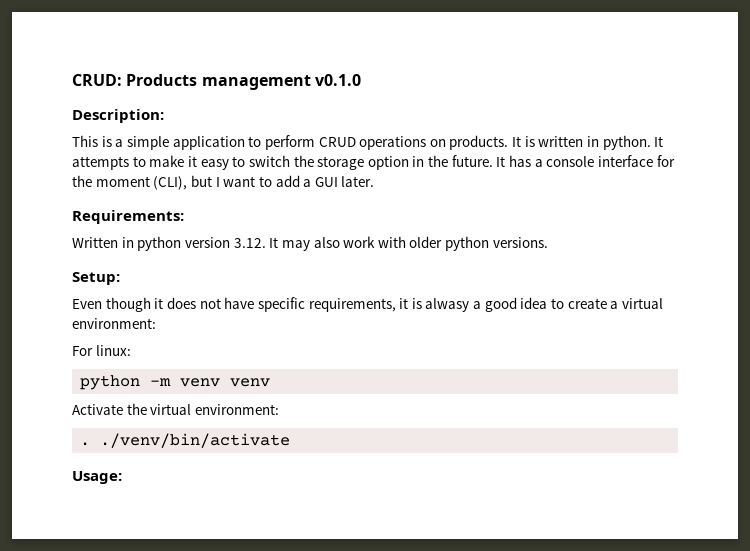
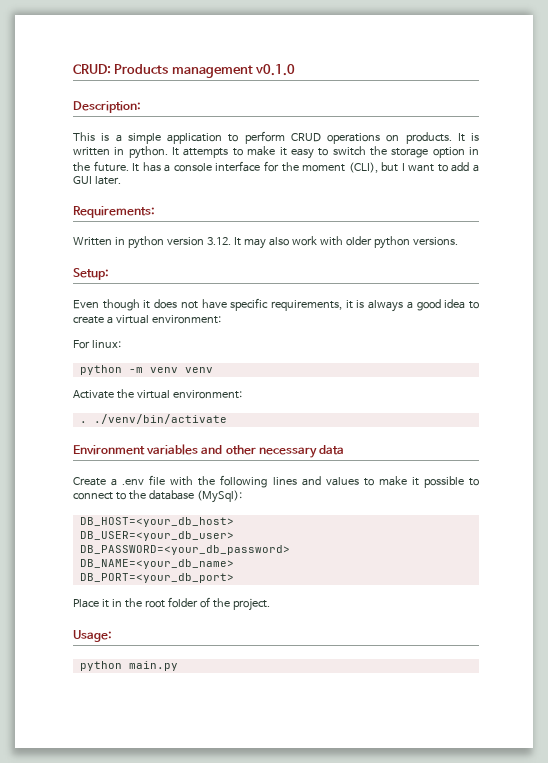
[425,298,470,312] alwasy -> [368,300,404,312] always
(291, 440) none -> [73,444,345,458] [73,475,479,488] [73,490,242,503] [79,517,234,527] [79,531,234,541] [79,545,290,555] [79,559,234,569] [79,573,234,583] [73,597,270,611] // Environment variables and other necessary data // Create a .env file with the following lines and values to make it possible to connect to the database (MySql): // DB_HOST=<your_db_host> // DB_USER=<your_db_user> // DB_PASSWORD=<your_db_password> // DB_NAME=<your_db_name> // DB_PORT=<your_db_port> // Place it in the root folder of the project.
(122, 477) none -> [79,661,178,671] // python main.py

